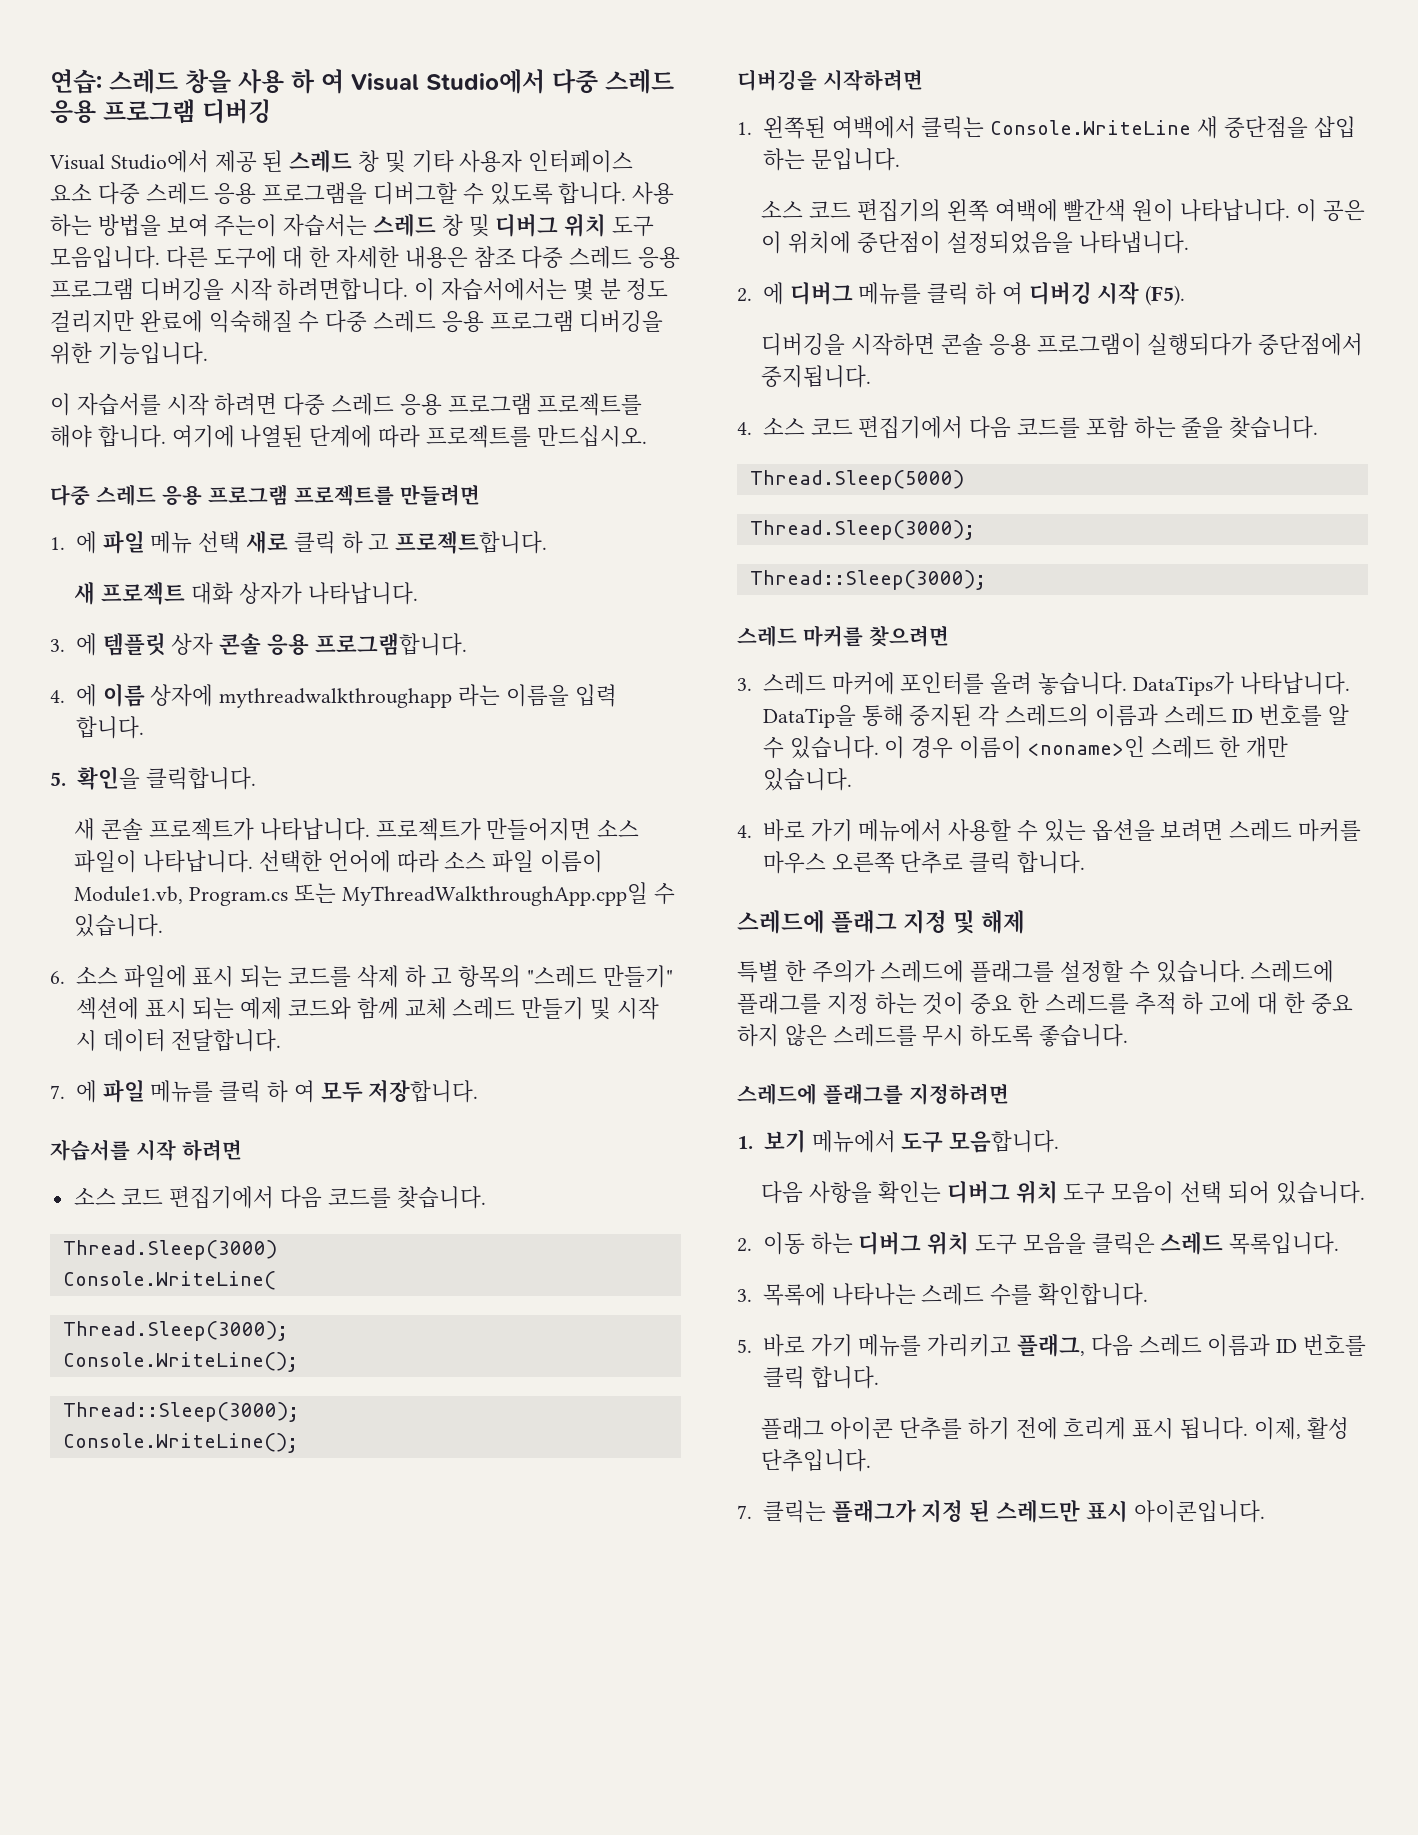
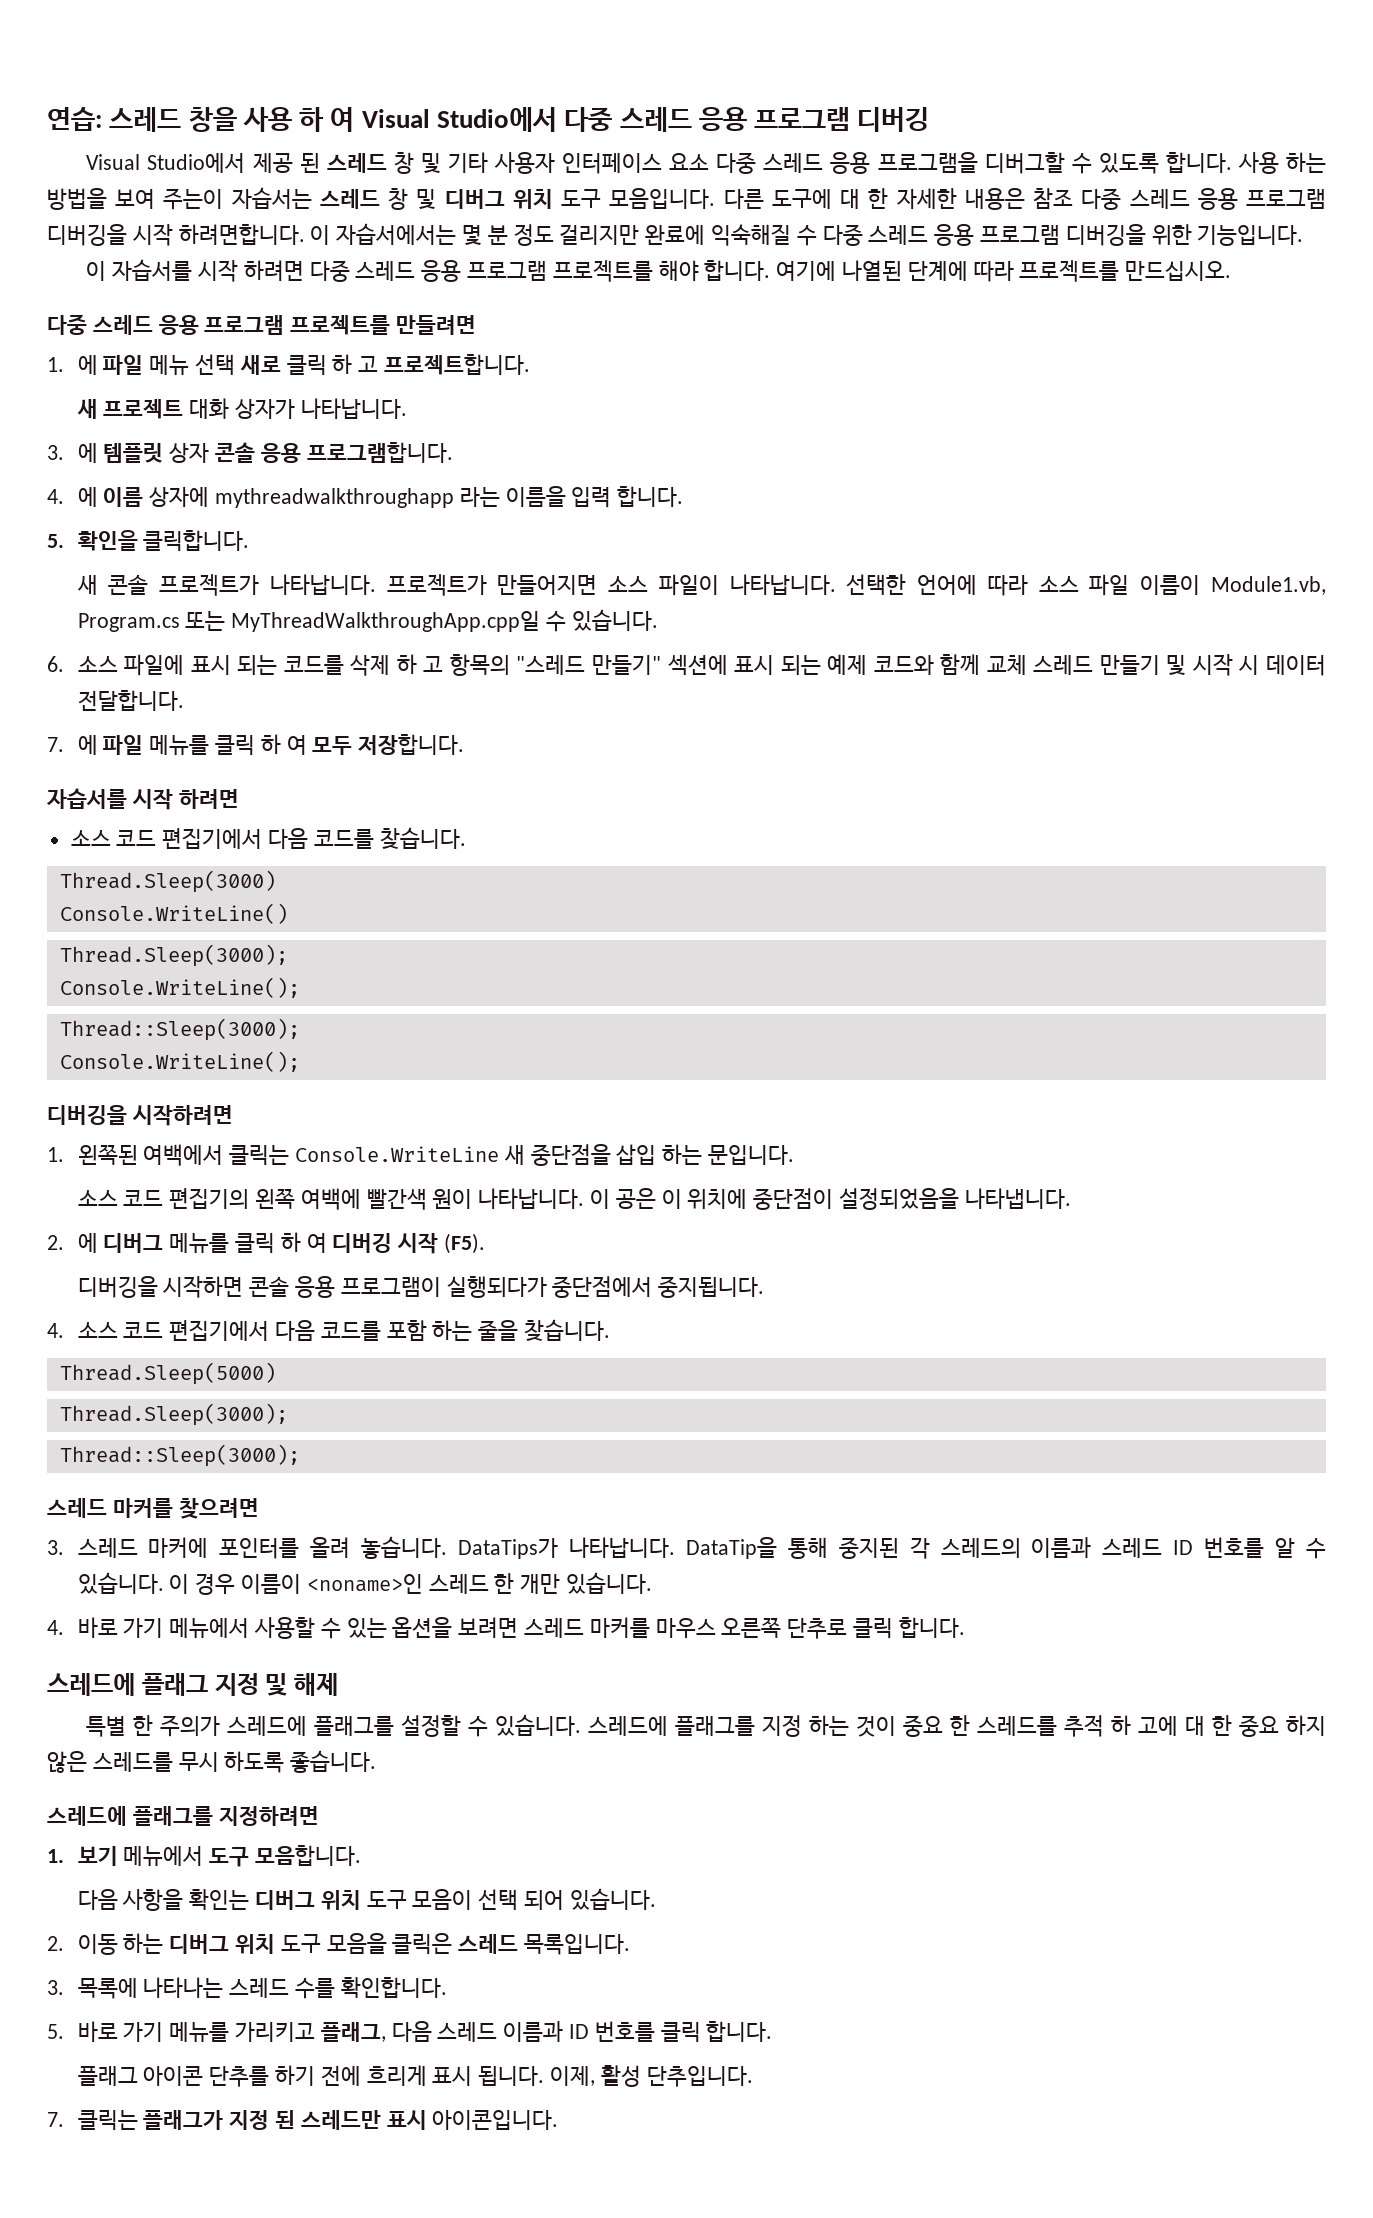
[62,1271,276,1290] Console.WriteLine( -> [59,903,288,924] Console.WriteLine()

